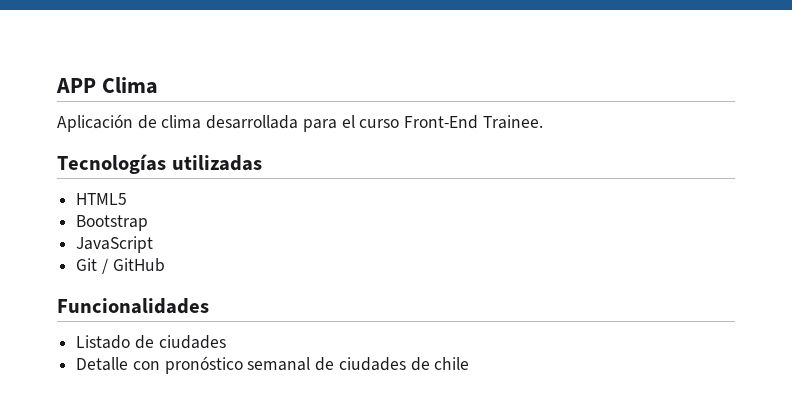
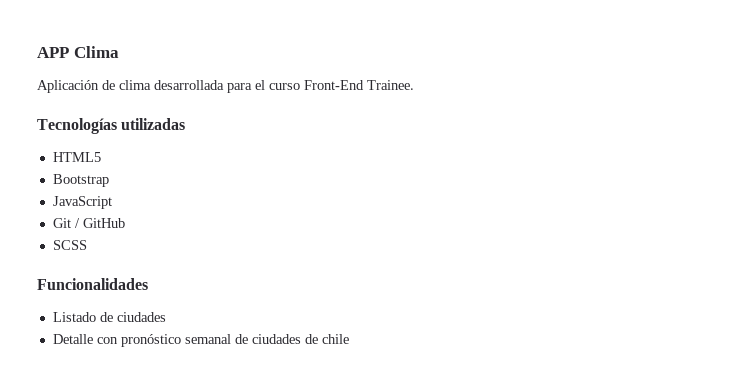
(165, 265) none -> [52,240,87,250] // SCSS

